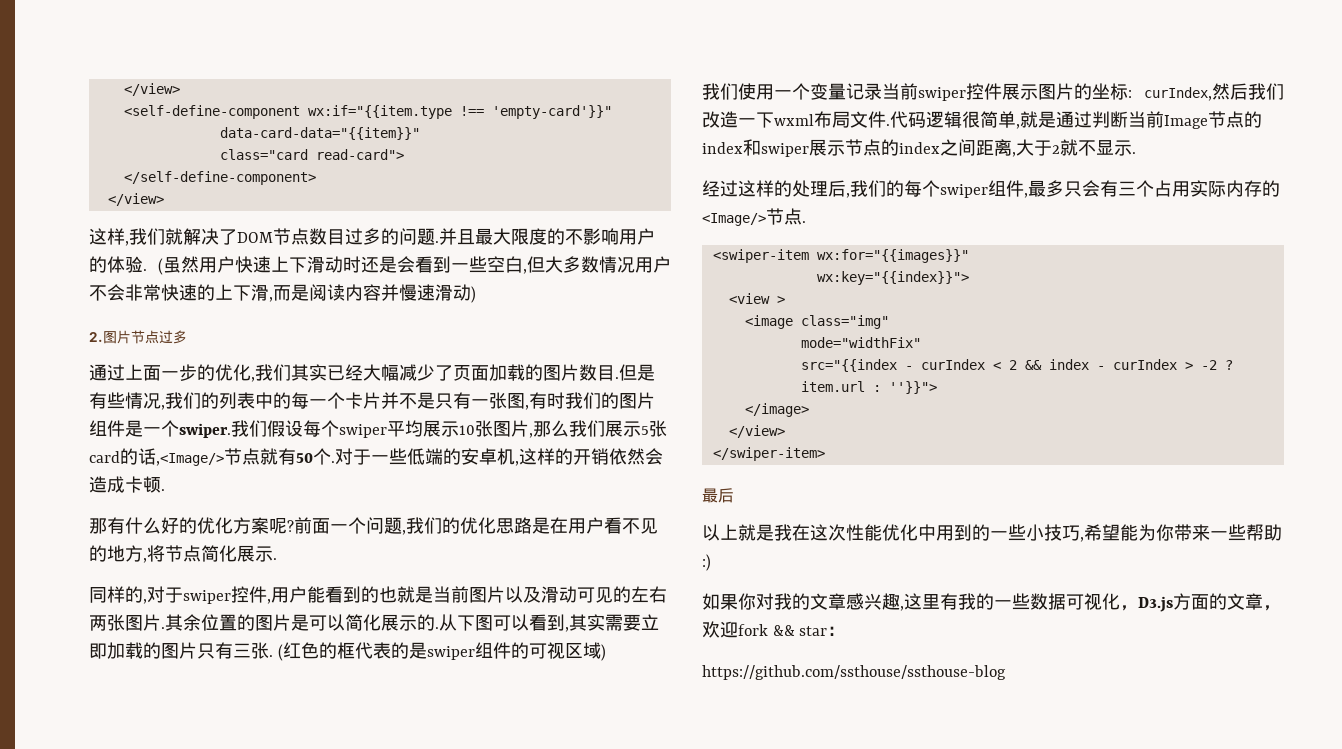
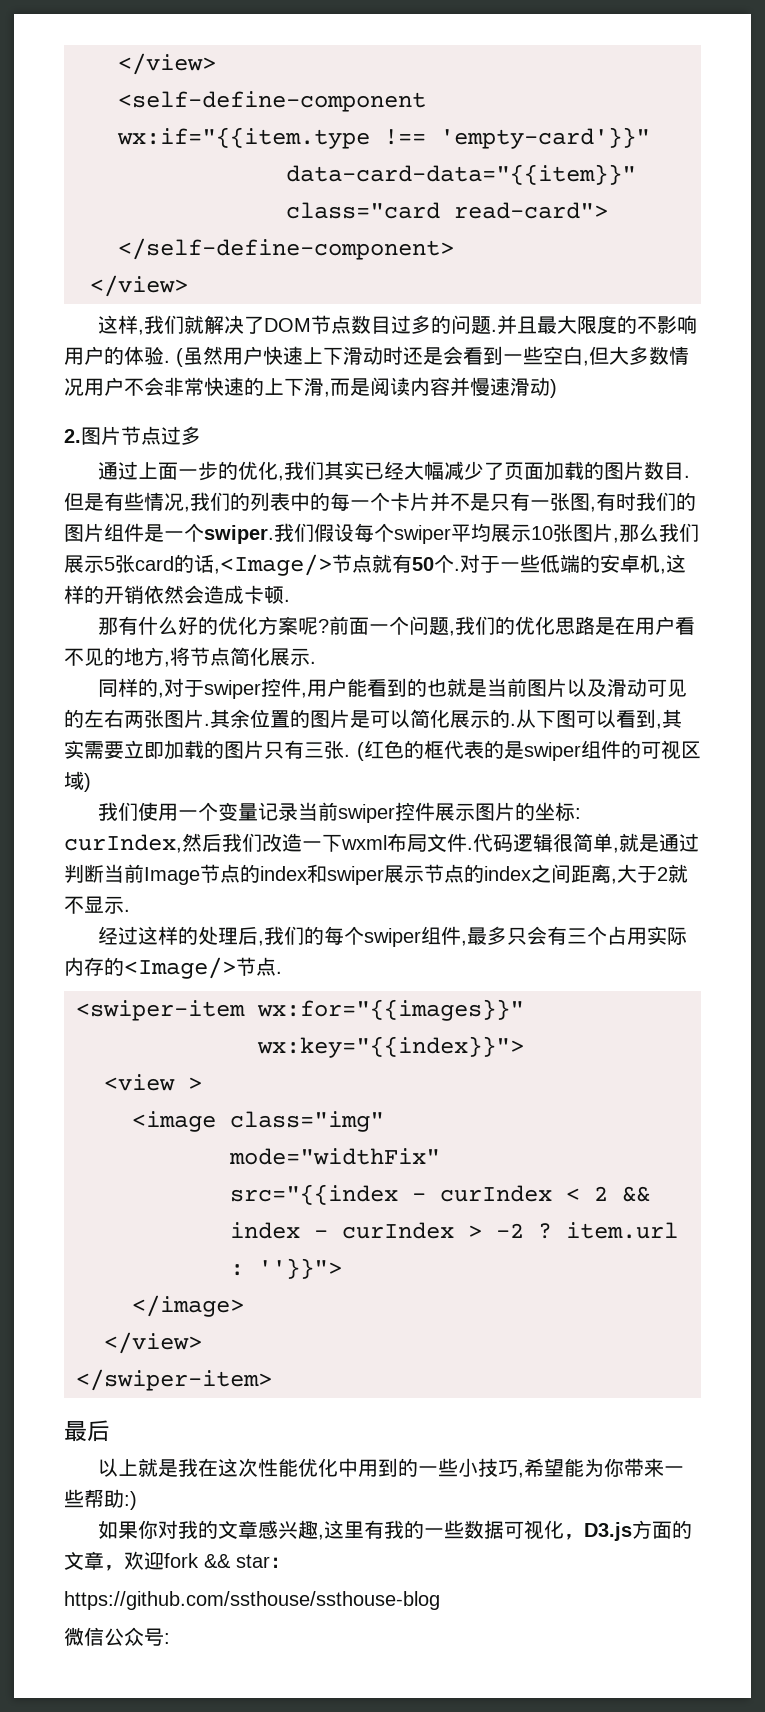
(1006, 672) none -> [64,1627,170,1646] // 微信公众号:

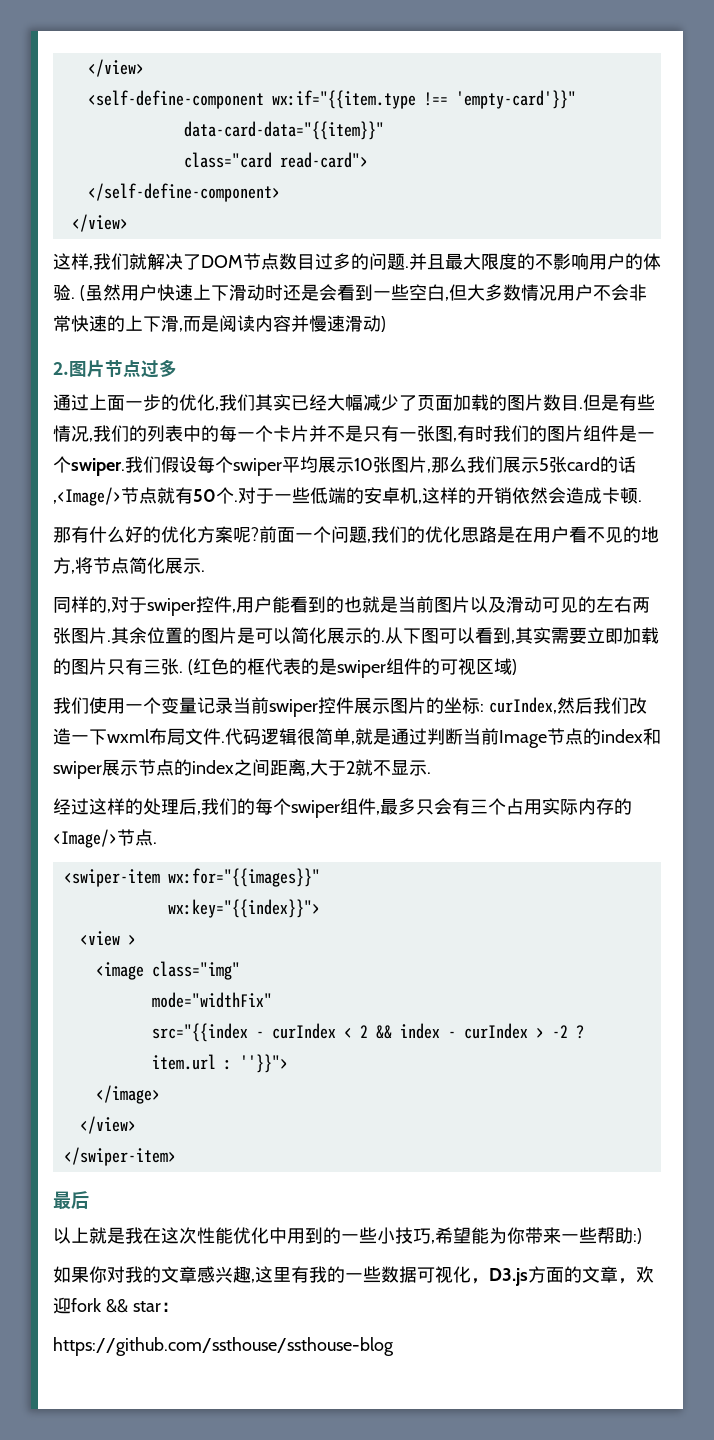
[64,1627,170,1646] // 微信公众号: -> (394, 1346) none

